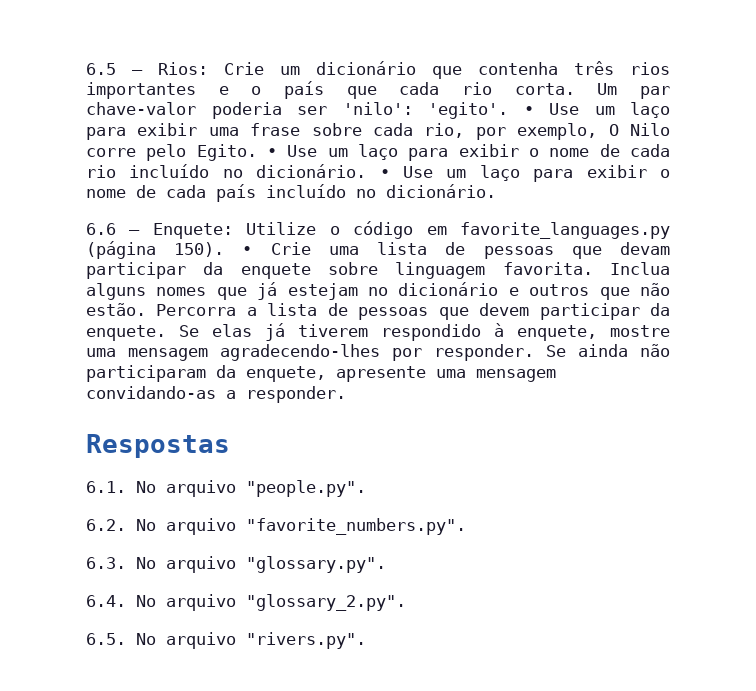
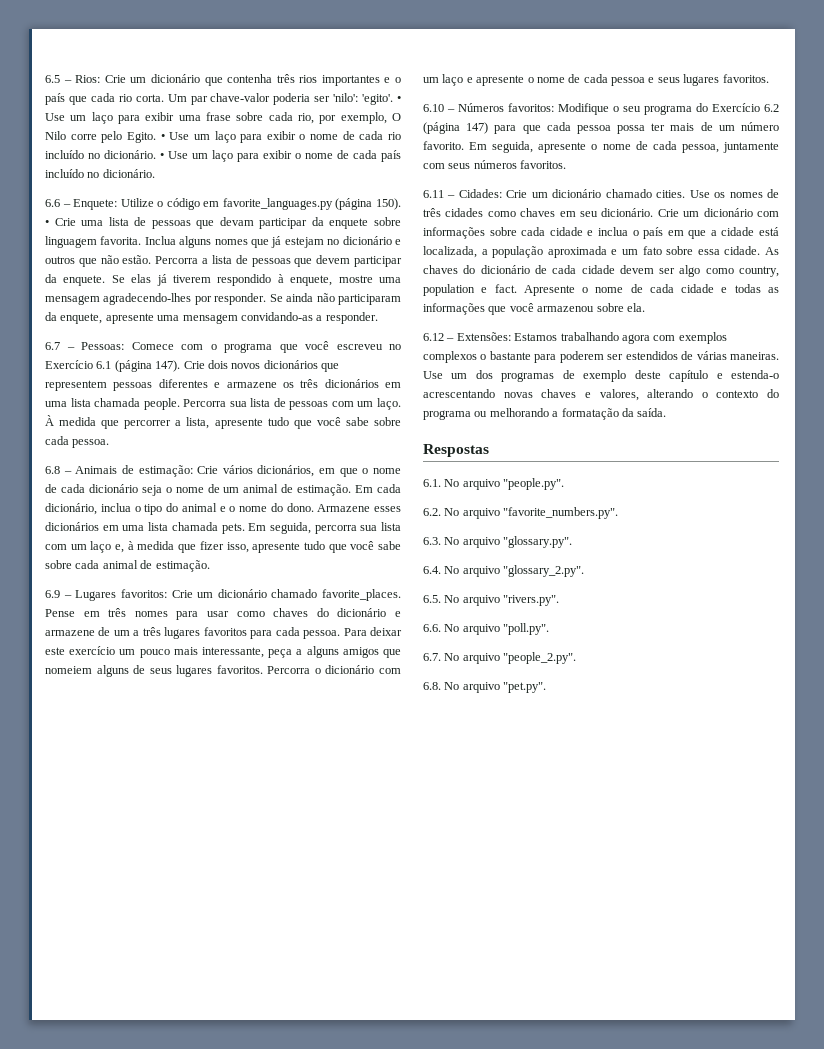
(346, 394) none -> [45,341,401,353] [45,360,339,372] [45,379,401,391] [45,398,401,410] [45,415,401,429] [45,436,110,448] [45,465,401,477] [45,484,401,496] [45,503,401,515] [45,522,401,534] [45,541,401,553] [45,560,210,572] [45,589,401,601] [45,608,402,620] [45,627,402,639] [45,646,401,658] [45,665,401,677] [423,74,769,86] [423,103,779,115] [423,122,779,134] [423,141,779,153] [423,160,567,169] [423,189,779,198] [423,208,779,217] [423,227,779,239] [423,246,779,258] [423,265,779,277] [423,284,779,296] [423,303,645,315] [423,332,727,344] [423,351,779,363] [423,370,779,382] [423,389,779,401] [423,408,667,420] // 6.7 – Pessoas: Comece com o programa que você escreveu no Exercício 6.1 (página 147). Crie dois novos dicionários que representem pessoas diferentes e armazene os três dicionários em uma lista chamada people. Percorra sua lista de pessoas com um laço. À medida que percorrer a lista, apresente tudo que você sabe sobre cada pessoa. // 6.8 – Animais de estimação: Crie vários dicionários, em que o nome de cada dicionário seja o nome de um animal de estimação. Em cada dicionário, inclua o tipo do animal e o nome do dono. Armazene esses dicionários em uma lista chamada pets. Em seguida, percorra sua lista com um laço e, à medida que fizer isso, apresente tudo que você sabe sobre cada animal de estimação. // 6.9 – Lugares favoritos: Crie um dicionário chamado favorite_places. Pense em três nomes para usar como chaves do dicionário e armazene de um a três lugares favoritos para cada pessoa. Para deixar este exercício um pouco mais interessante, peça a alguns amigos que nomeiem alguns de seus lugares favoritos. Percorra o dicionário com um laço e apresente o nome de cada pessoa e seus lugares favoritos. // 6.10 – Números favoritos: Modifique o seu programa do Exercício 6.2 (página 147) para que cada pessoa possa ter mais de um número favorito. Em seguida, apresente o nome de cada pessoa, juntamente com seus números favoritos. // 6.11 – Cidades: Crie um dicionário chamado cities. Use os nomes de três cidades como chaves em seu dicionário. Crie um dicionário com informações sobre cada cidade e inclua o país em que a cidade está localizada, a população aproximada e um fato sobre essa cidade. As chaves do dicionário de cada cidade devem ser algo como country, population e fact. Apresente o nome de cada cidade e todas as informações que você armazenou sobre ela. // 6.12 – Extensões: Estamos trabalhando agora com exemplos complexos o bastante para poderem ser estendidos de várias maneiras. Use um dos programas de exemplo deste capítulo e estenda-o acrescentando novas chaves e valores, alterando o contexto do programa ou melhorando a formatação da saída.
(366, 640) none -> [423,623,550,635] [423,652,577,664] [423,682,547,693] // 6.6. No arquivo "poll.py". // 6.7. No arquivo "people_2.py". // 6.8. No arquivo "pet.py".

